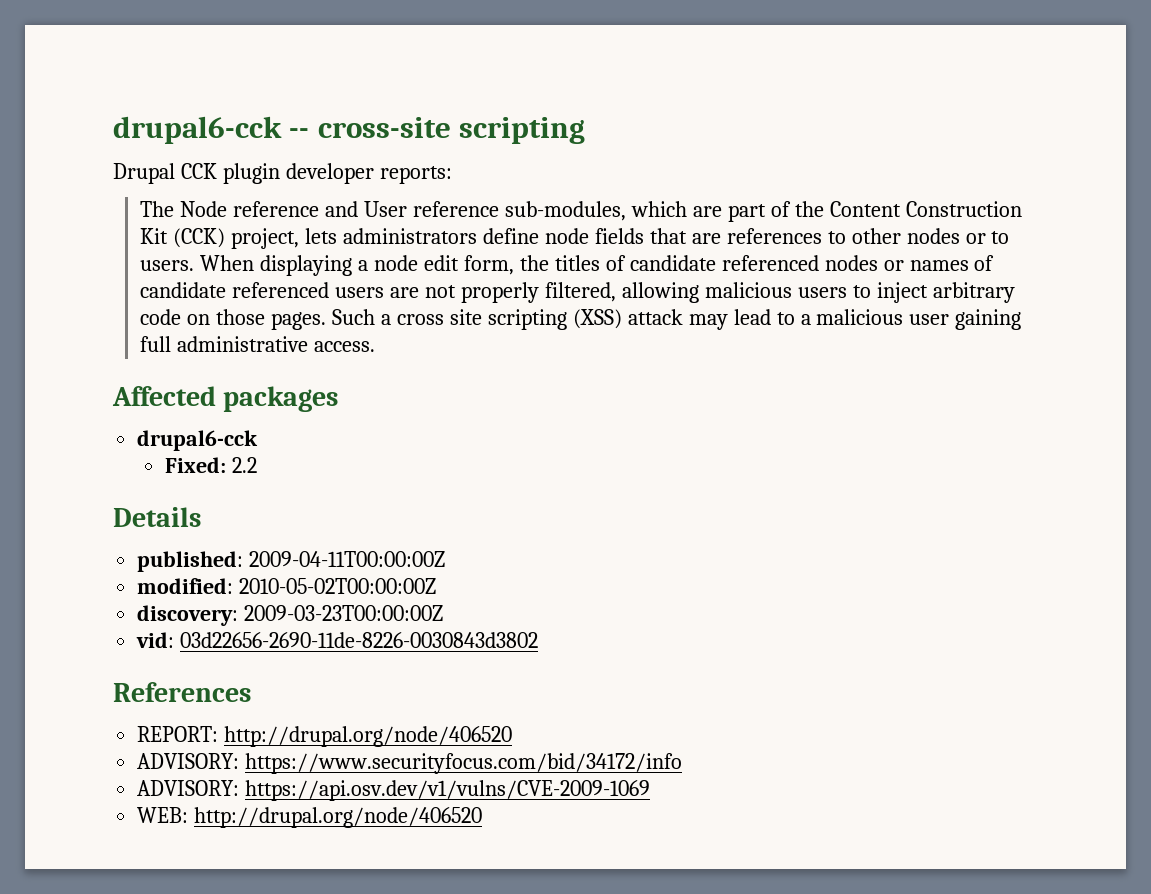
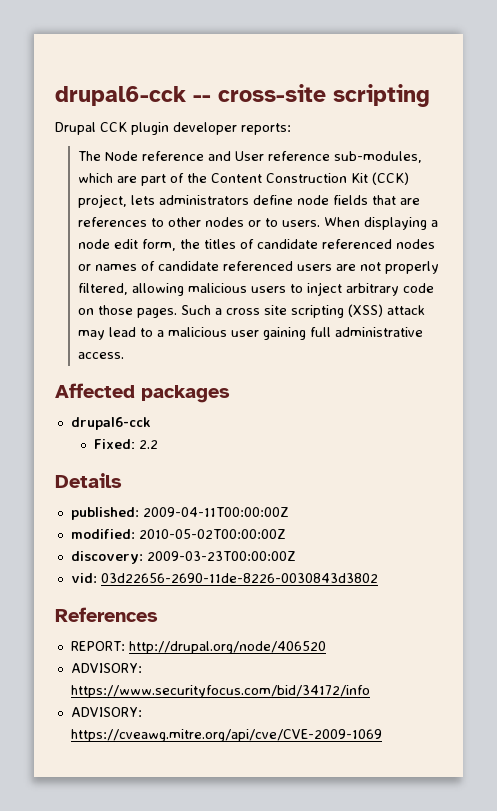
[245,780,651,801] [137,807,483,828] https://api.osv.dev/v1/vulns/CVE-2009-1069 // WEB: http://drupal.org/node/406520 -> [70,729,382,742] https://cveawg.mitre.org/api/cve/CVE-2009-1069

